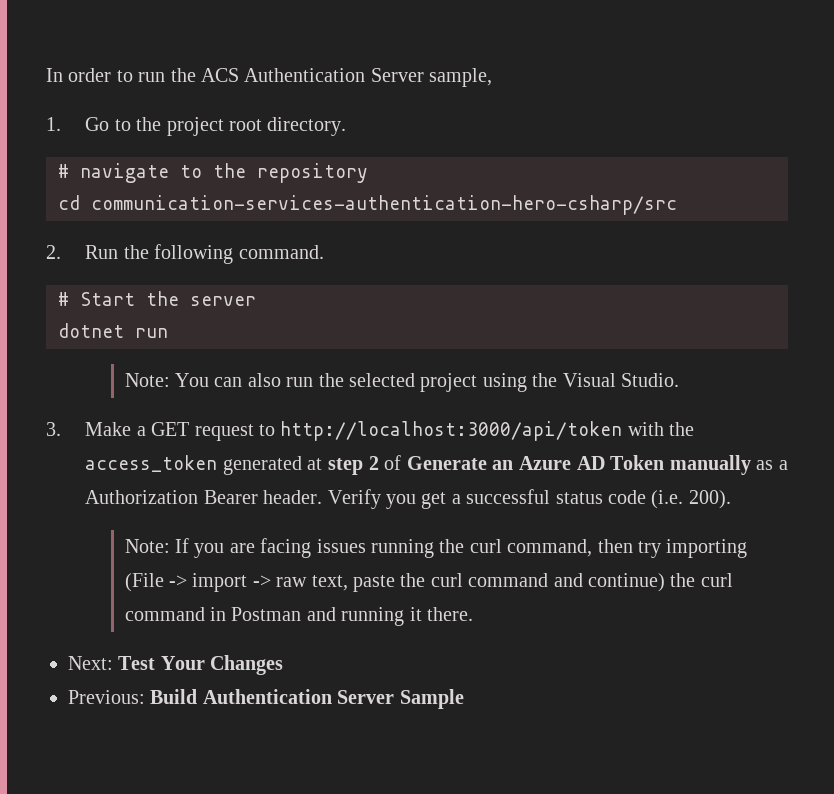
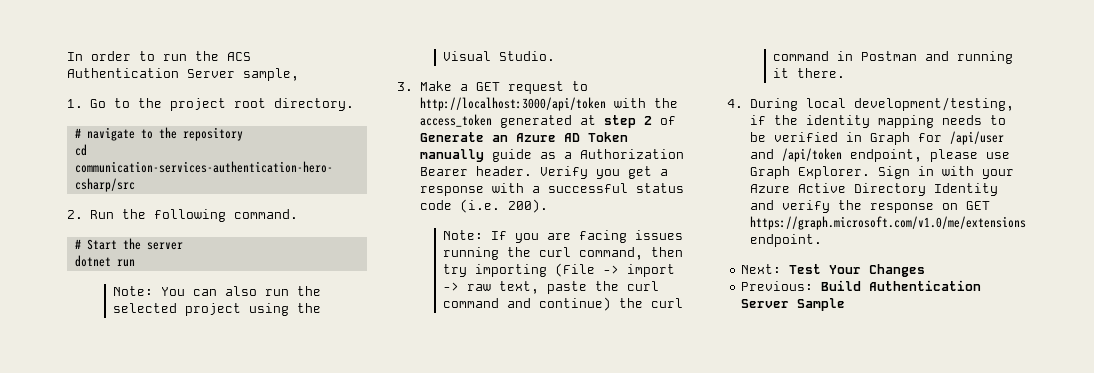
(751, 465) none -> [491,149,532,162] guide
(461, 499) none -> [419,183,540,196] response with a
(474, 614) none -> [727,97,1014,111] [749,115,1006,128] [749,131,1004,145] [749,148,1010,162] [749,166,1014,179] [749,183,998,196] [749,200,990,213] [749,216,1026,230] [749,234,822,247] // 4. During local development/testing, if the identity mapping needs to be verified in Graph for /api/user and /api/token endpoint, please use Graph Explorer. Sign in with your Azure Active Directory Identity and verify the response on GET https://graph.microsoft.com/v1.0/me/extensions endpoint.

